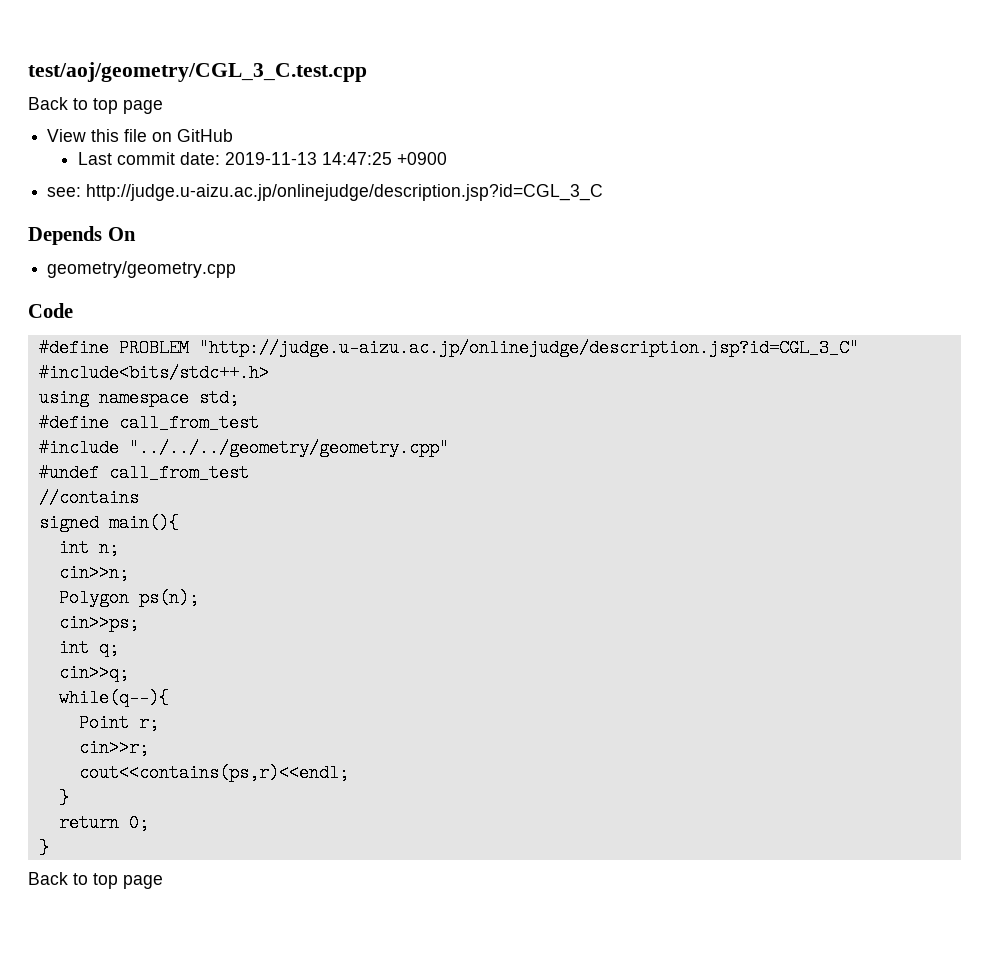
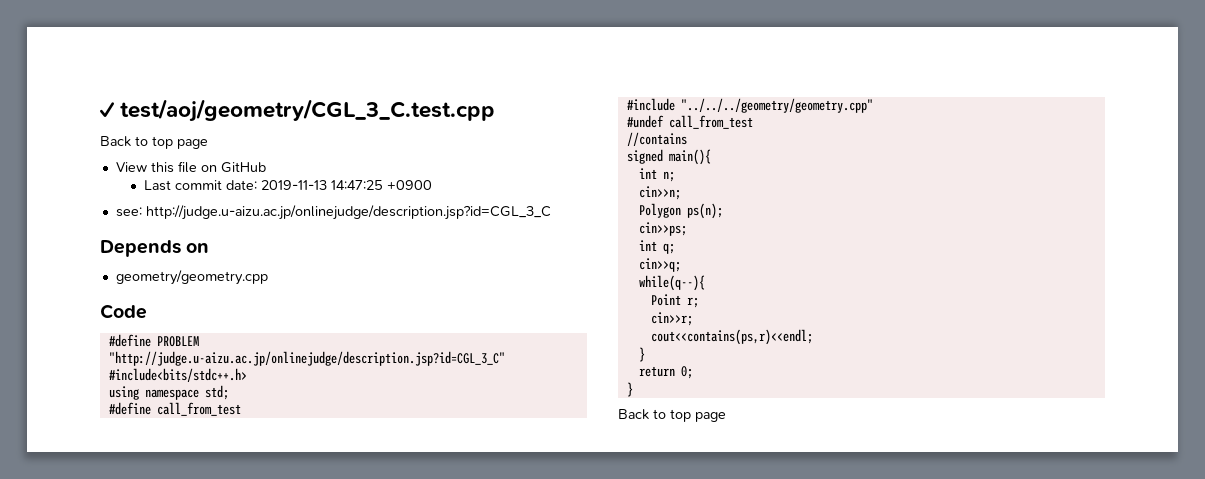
(28, 72) none -> [100,102,115,118] ✓
[107,227,136,241] On -> [186,243,210,253] on

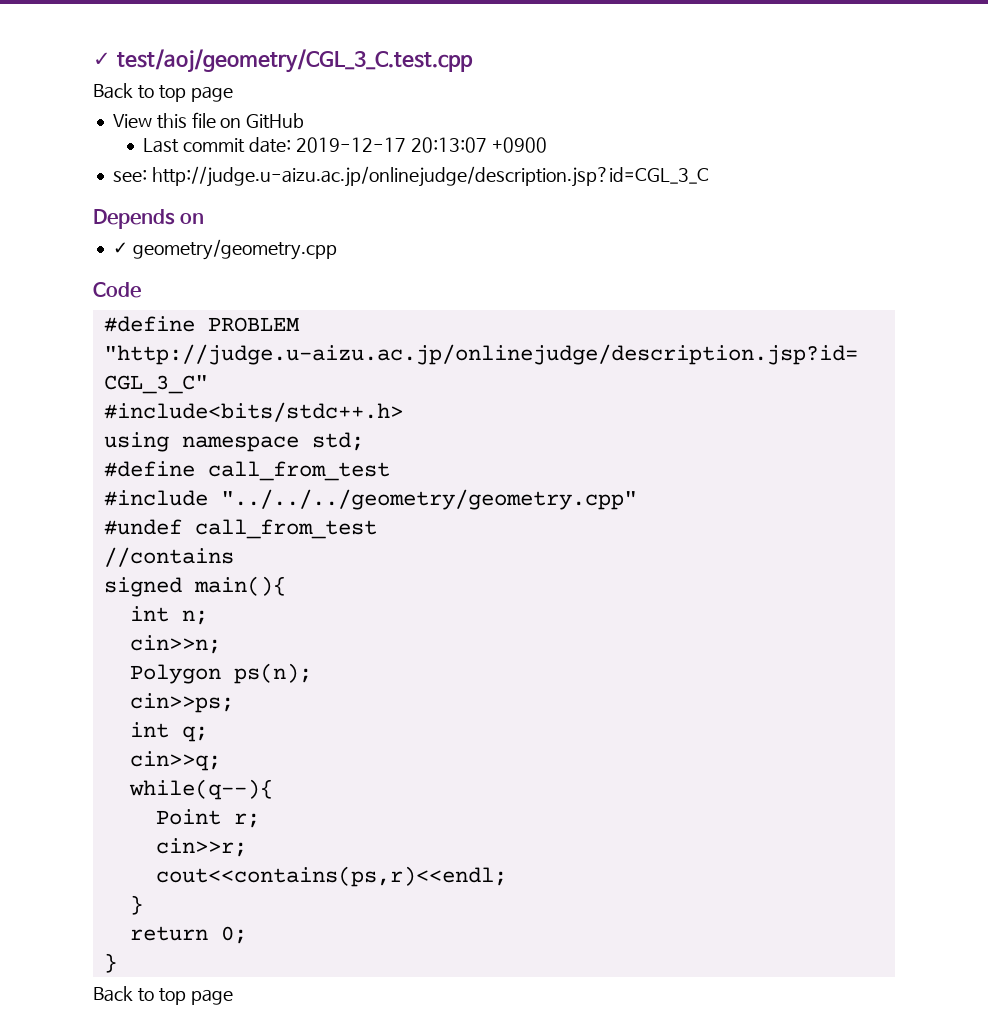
[261,180,384,190] 2019-11-13 14:47:25 -> [296,137,487,153] 2019-12-17 20:13:07
(210, 248) none -> [112,242,128,254] ✓

